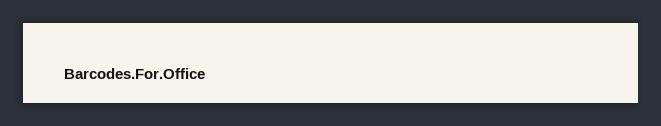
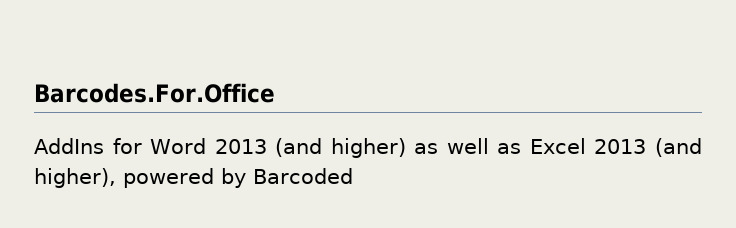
(205, 73) none -> [34,138,702,158] [34,168,353,188] // AddIns for Word 2013 (and higher) as well as Excel 2013 (and higher), powered by Barcoded

